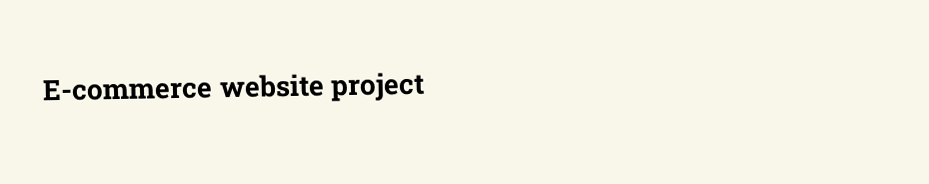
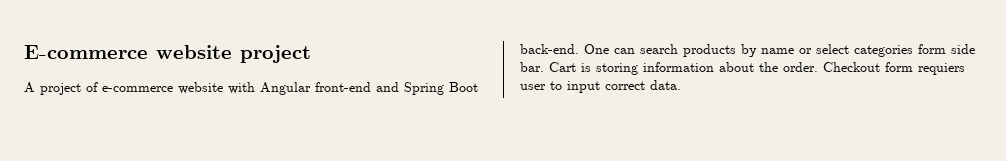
(426, 86) none -> [24,82,478,95] [520,44,975,57] [520,62,965,75] [520,80,681,93] // A project of e-commerce website with Angular front-end and Spring Boot back-end. One can search products by name or select categories form side bar. Cart is storing information about the order. Checkout form requiers user to input correct data.

